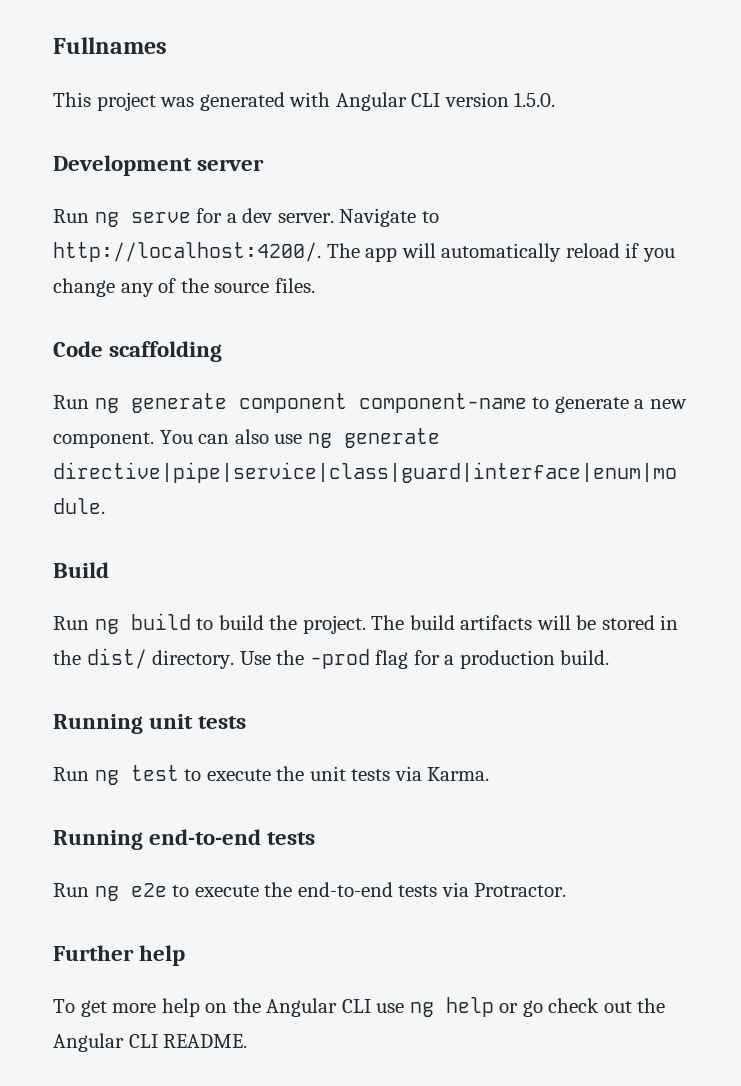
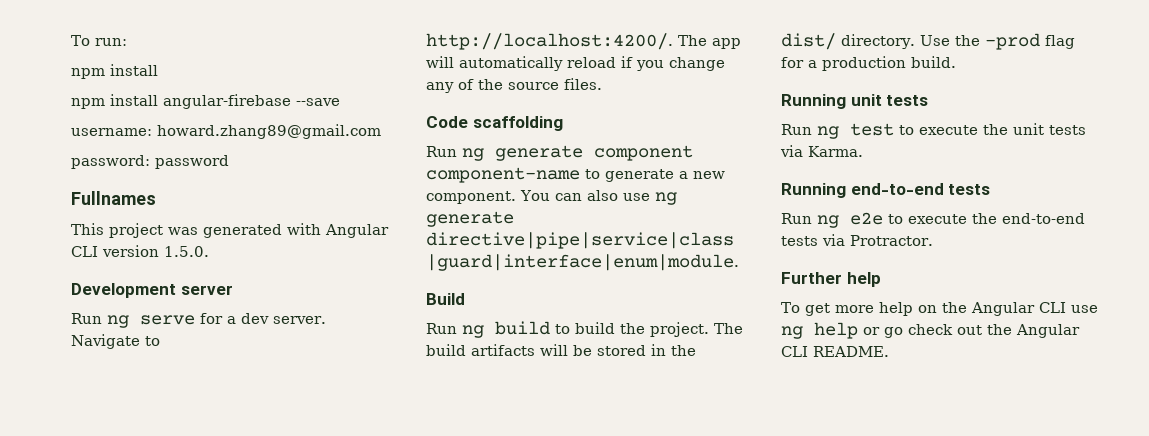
(53, 45) none -> [71,35,127,46] [71,64,158,79] [71,94,340,109] [71,124,381,139] [71,155,229,169] To run: // npm install // npm install angular-firebase --save // username: howard.zhang89@gmail.com // password: password //

